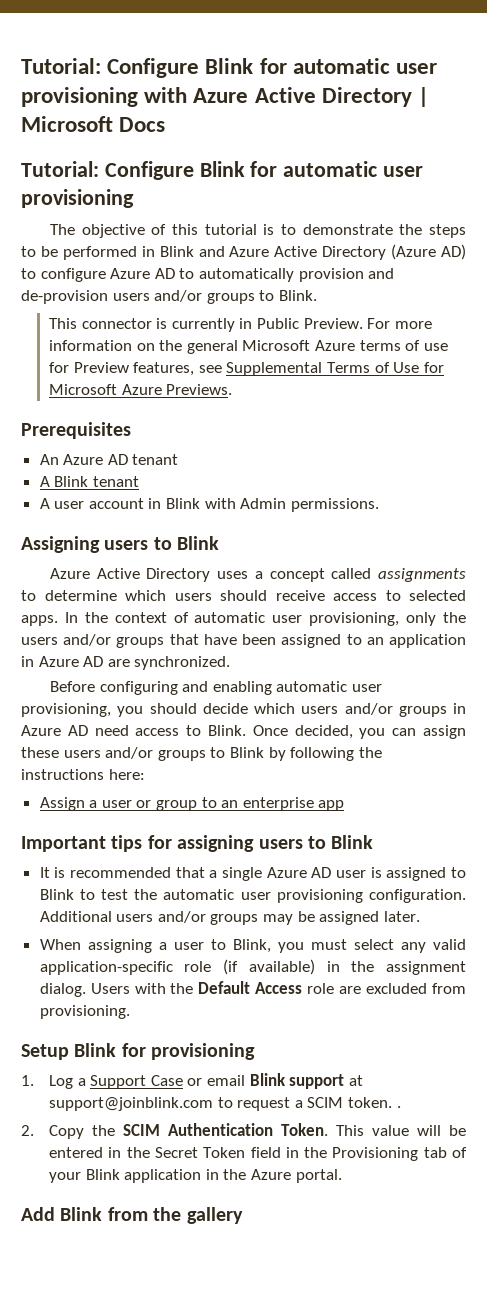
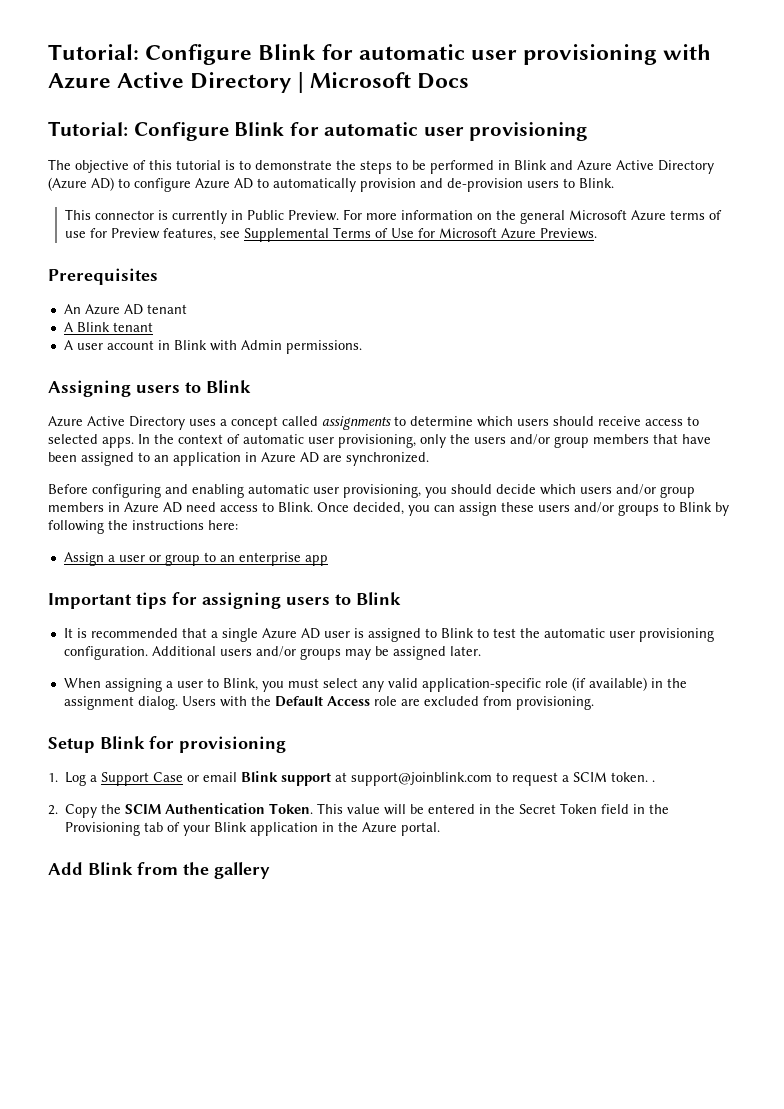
[154,290,255,304] and/or groups -> (559, 184) none
[116,637,165,648] groups -> [554,434,649,448] group members
[398,706,447,717] groups -> [660,486,695,498] [48,502,104,512] group members

